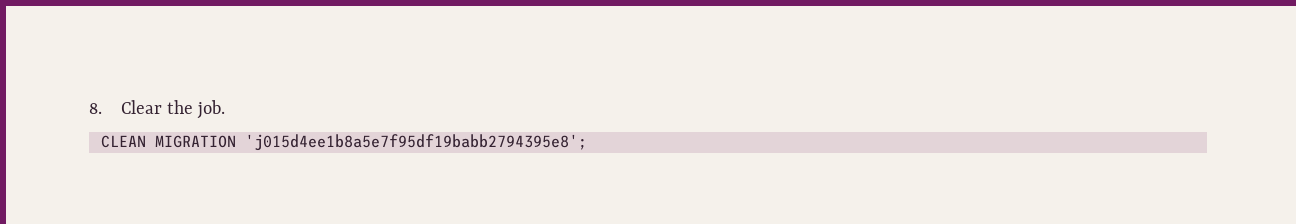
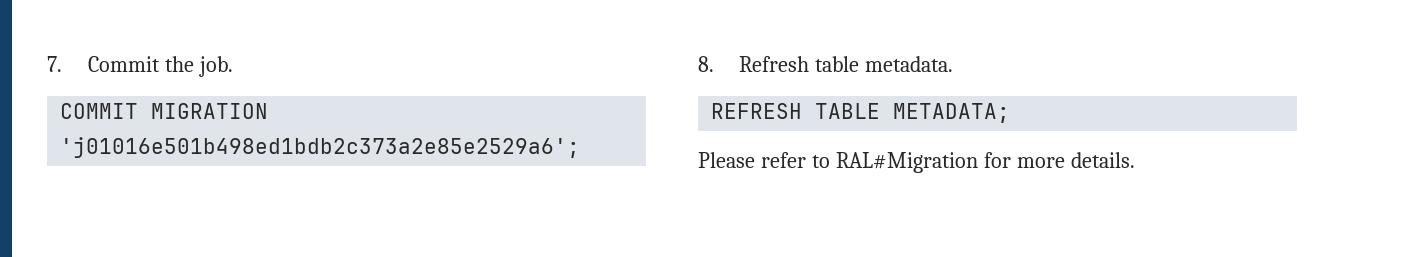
[89,100,162,114] 8. Clear -> [47,56,160,72] 7. Commit
[100,134,587,151] CLEAN MIGRATION 'j015d4ee1b8a5e7f95df19babb2794395e8'; -> [60,103,269,119] [60,137,581,158] [698,56,953,72] [711,103,1011,123] [698,152,1135,173] COMMIT MIGRATION 'j01016e501b498ed1bdb2c373a2e85e2529a6'; // 8. Refresh table metadata. // REFRESH TABLE METADATA; // Please refer to RAL#Migration for more details.

